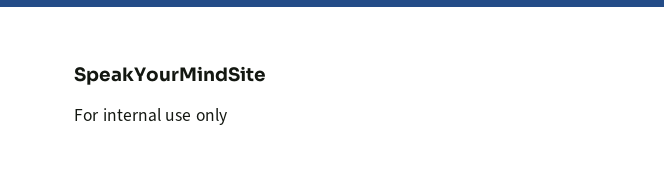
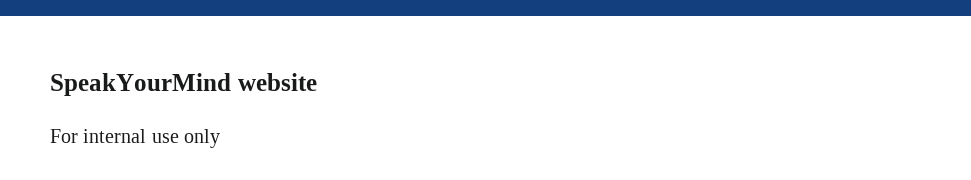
[74,66,266,85] SpeakYourMindSite -> [50,73,317,96] SpeakYourMind website

